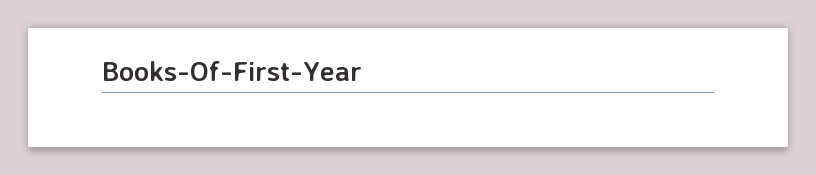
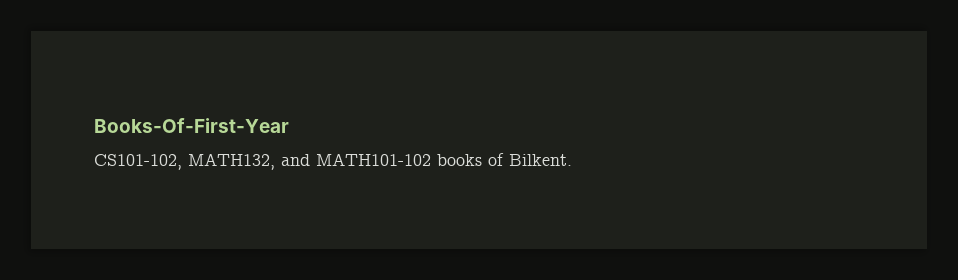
(362, 71) none -> [94,153,572,170] // CS101-102, MATH132, and MATH101-102 books of Bilkent.

